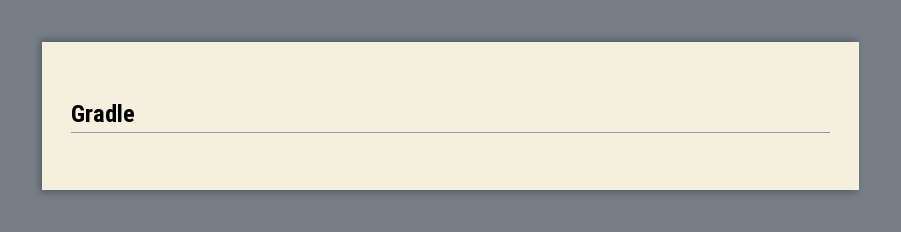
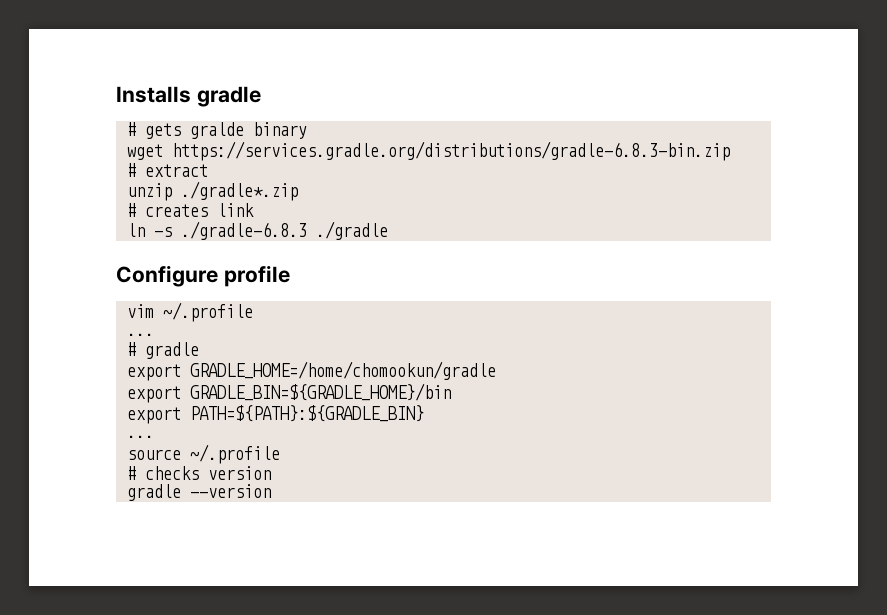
[71,104,135,122] Gradle -> [116,86,261,107] [127,122,308,139] [127,141,731,161] [127,163,209,177] [127,181,299,201] [127,203,255,217] [127,221,389,240] [116,265,290,287] [127,302,254,322] [127,333,155,336] [127,342,200,359] [127,361,497,381] [127,383,452,403] [127,405,425,424] [127,435,155,438] [127,444,281,464] [127,466,272,480] [127,484,272,501] Installs gradle // # gets gralde binary // wget https://services.gradle.org/distributions/gradle-6.8.3-bin.zip // # extract // unzip ./gradle*.zip // # creates link // ln -s ./gradle-6.8.3 ./gradle // Configure profile // vim ~/.profile // ... // # gradle // export GRADLE_HOME=/home/chomookun/gradle // export GRADLE_BIN=${GRADLE_HOME}/bin // export PATH=${PATH}:${GRADLE_BIN} // ... // source ~/.profile // # checks version // gradle --version

